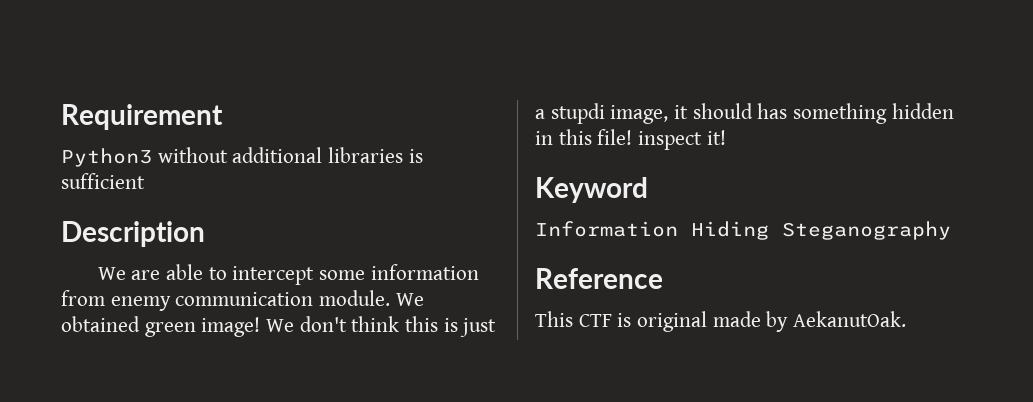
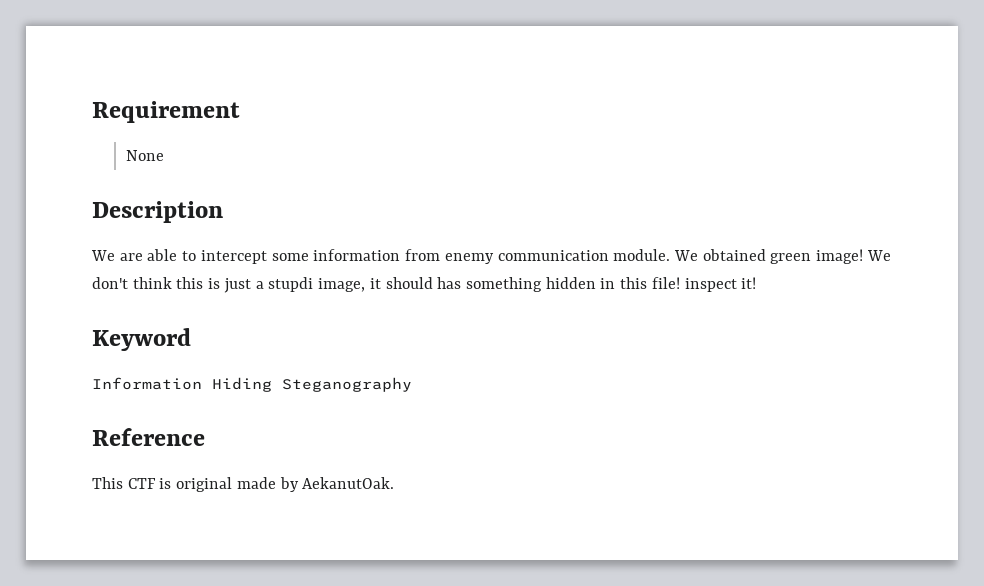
[61,147,423,167] [61,173,145,189] // Python3 without additional libraries is sufficient -> [126,150,165,161] // None

